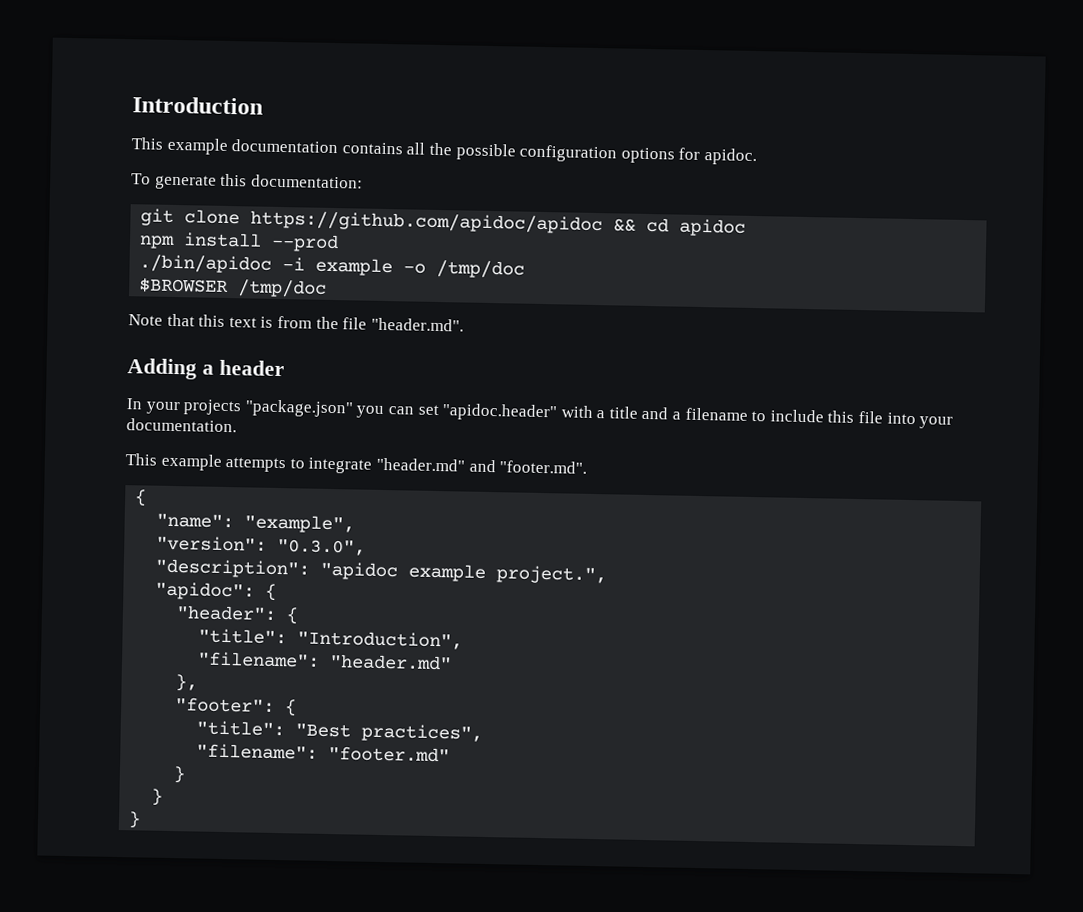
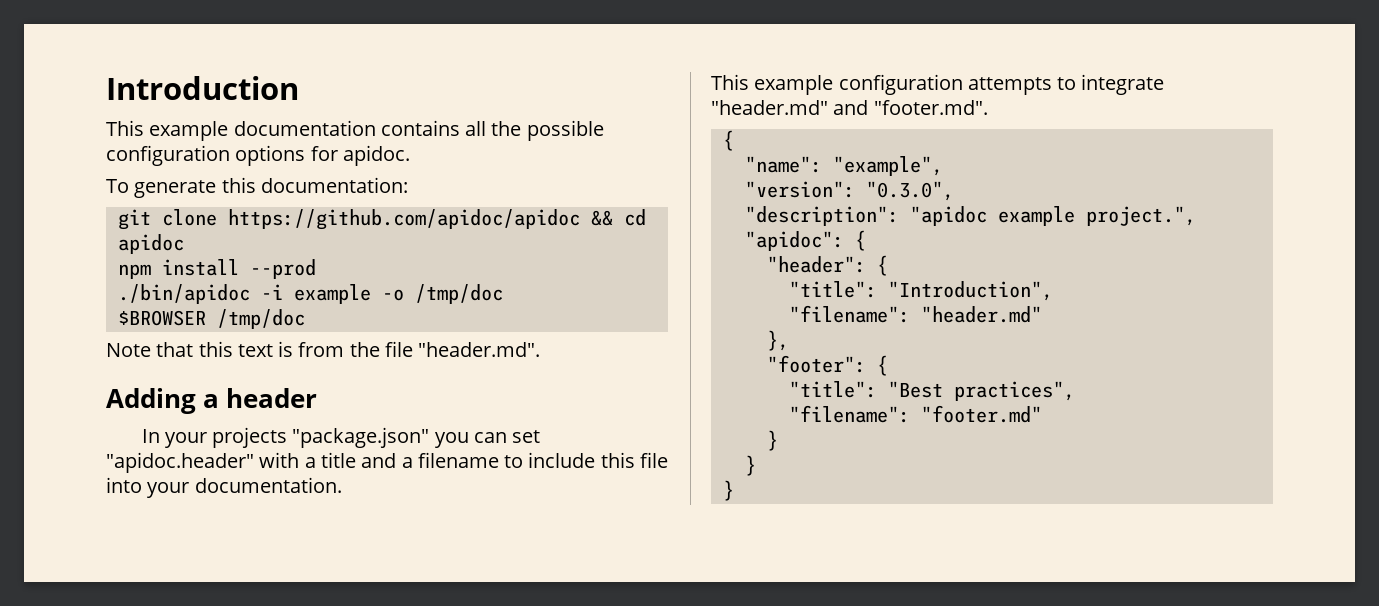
(222, 462) none -> [838,74,963,95] configuration

